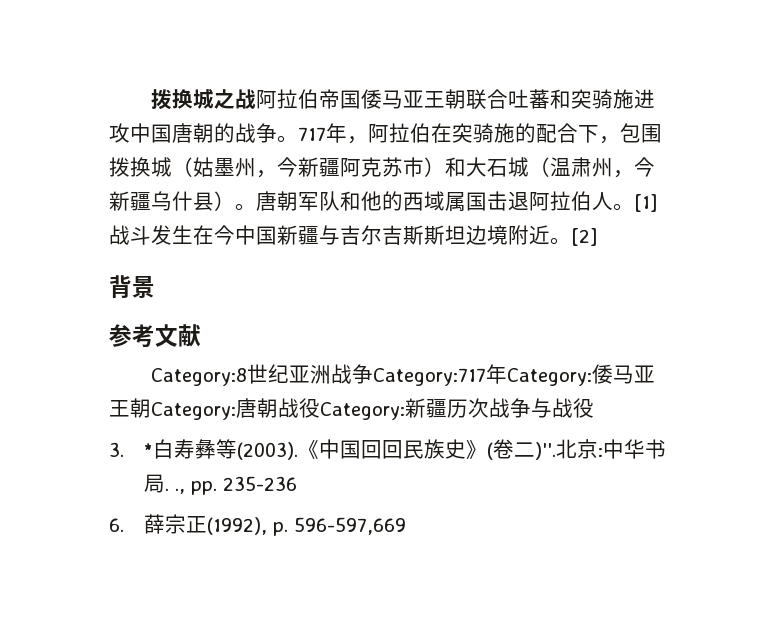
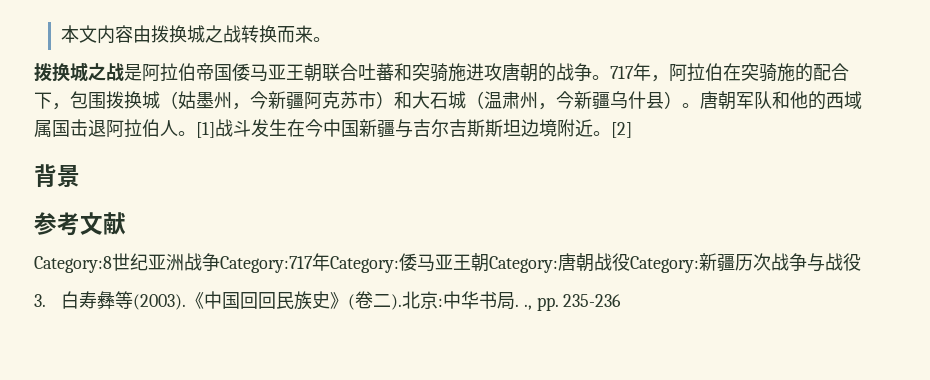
[150,89,256,110] 拨换城之战 -> [60,25,331,44] [34,62,142,82] 本文内容由拨换城之战转换而来。 // 拨换城之战是
[130,123,172,143] 中国 -> (502, 72) none
[143,443,153,457] * -> (46, 300) none
[534,442,556,460] )''. -> [390,294,402,310] ).
[109,514,406,536] // 6.薛宗正(1992), p. 596-597,669 -> (622, 300) none

